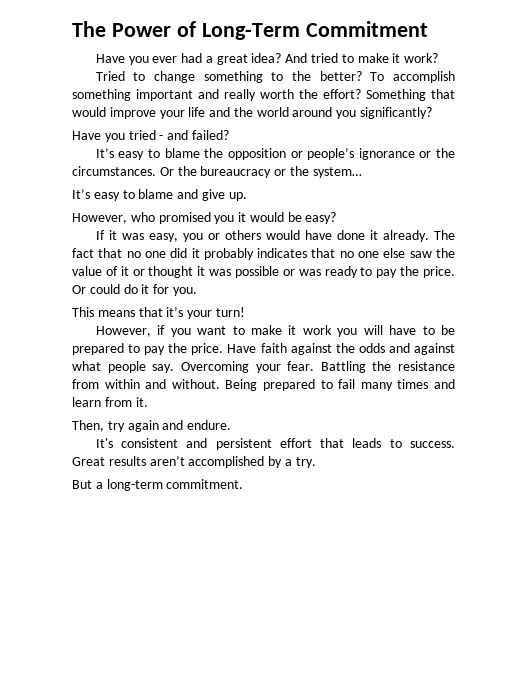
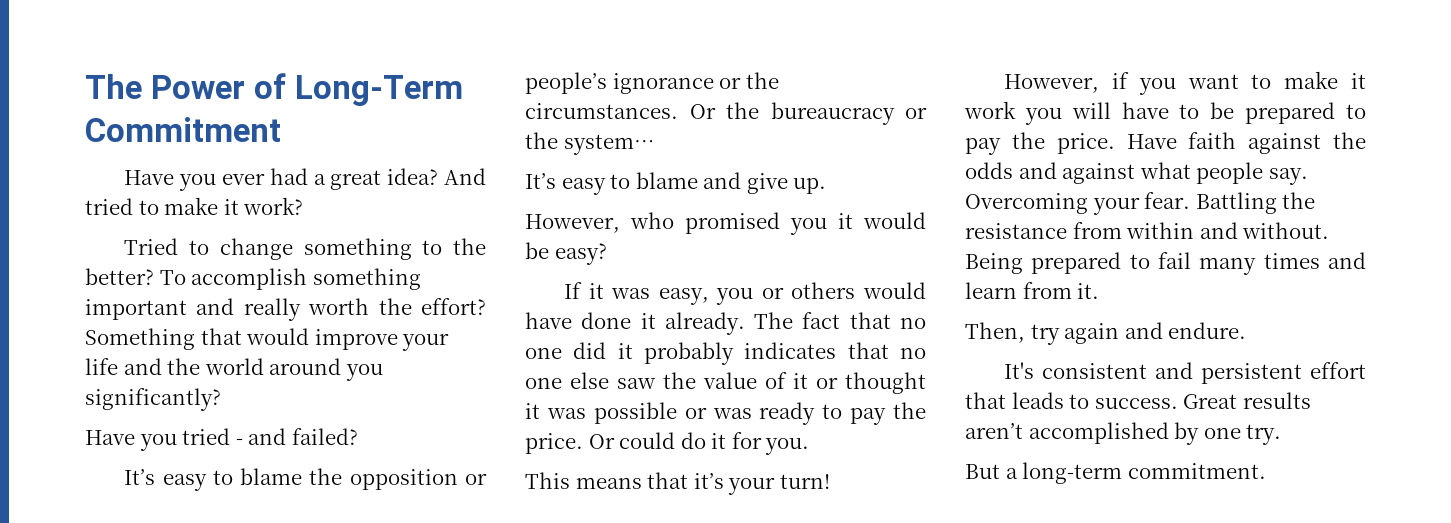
[284,459,292,466] a -> [1203,427,1241,439] one

